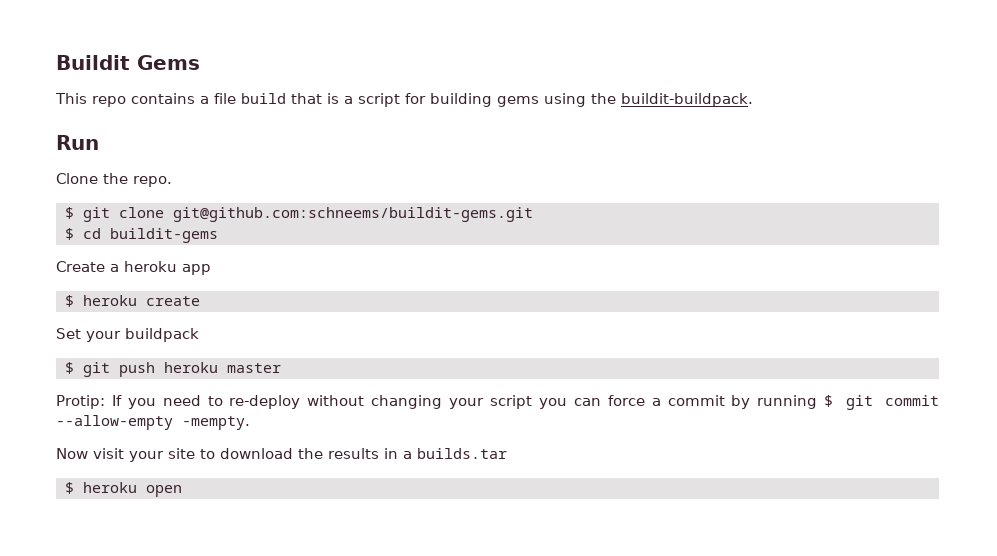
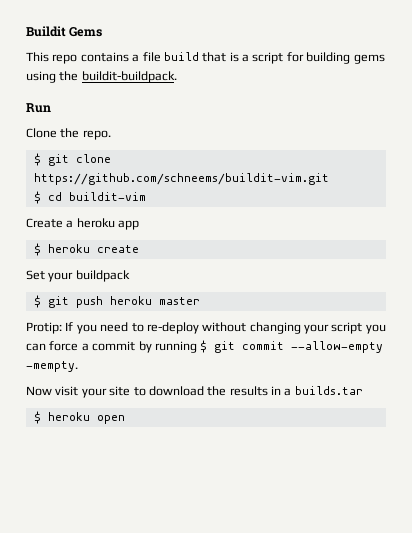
[173,207,533,222] git@github.com:schneems/buildit-gems.git -> [33,173,329,185] https://github.com/schneems/buildit-vim.git
[110,228,218,243] buildit-gems -> [68,192,146,201] buildit-vim

